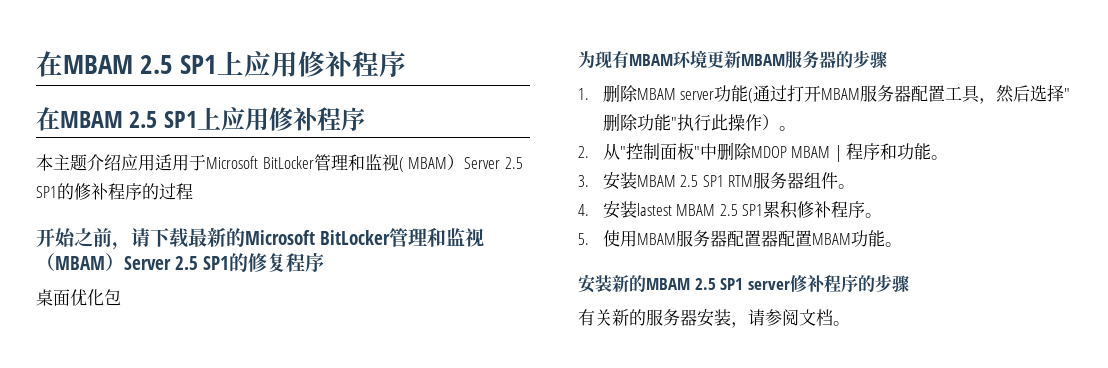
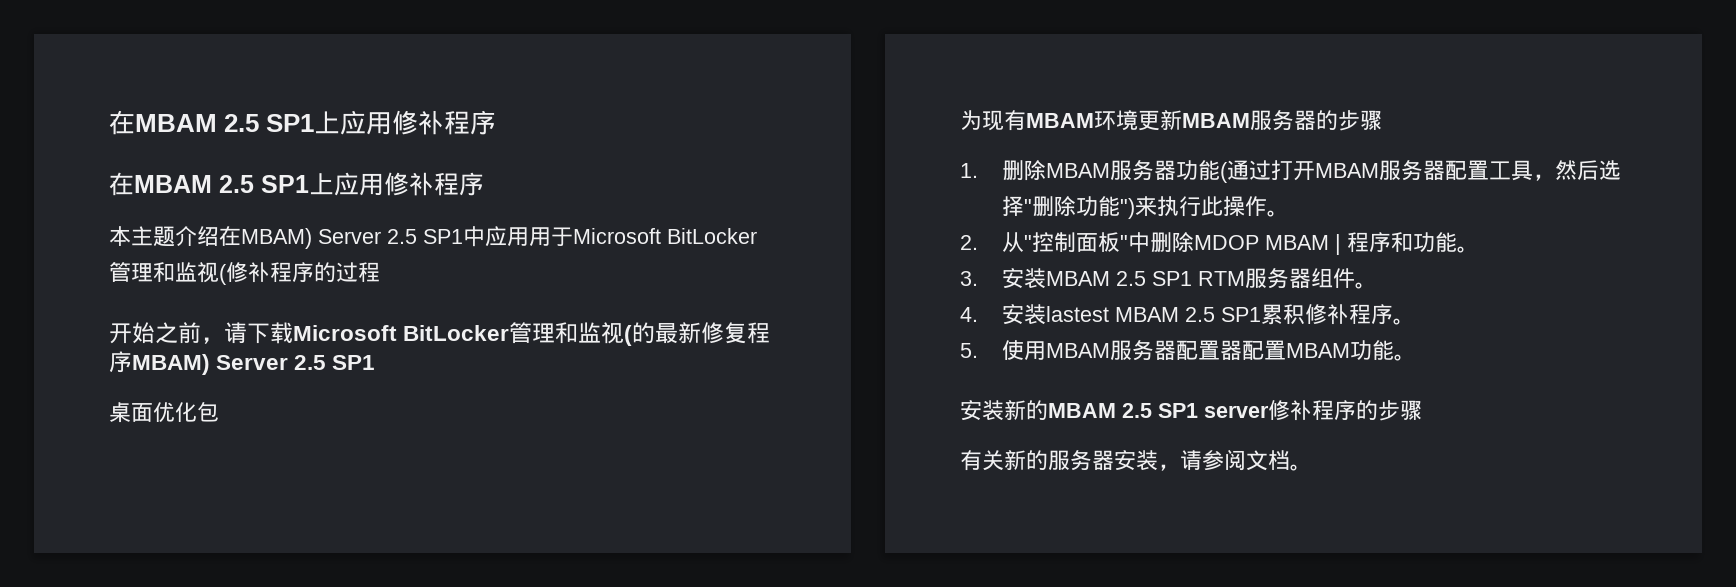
[121,154,172,171] 应用适 -> [219,226,529,249] 在MBAM) Server 2.5 SP1中应用
[408,154,523,170] [36,183,74,200] MBAM）Server 2.5 SP1的 -> (227, 274) none
[188,227,485,247] [36,252,325,272] 最新的Microsoft BitLocker管理和监视（MBAM）Server 2.5 SP1的修复程序 -> [293,322,771,346] [109,351,376,375] Microsoft BitLocker管理和监视(的最新修复程序MBAM) Server 2.5 SP1
[680,91,715,100] server -> [1110,160,1177,181] 服务器
[670,117,677,129] " -> [1120,196,1158,219] ")来
[761,114,779,130] ） -> (1268, 206) none

